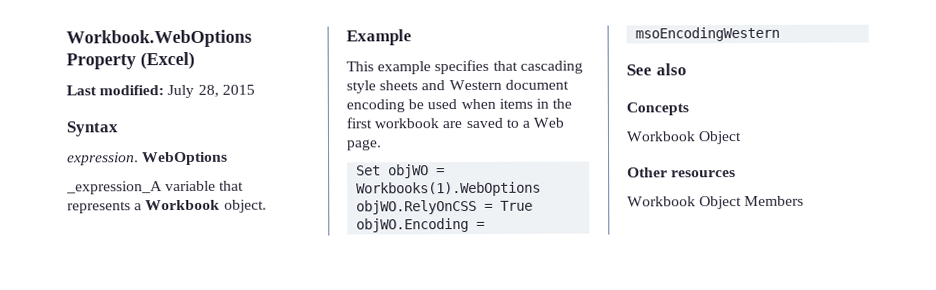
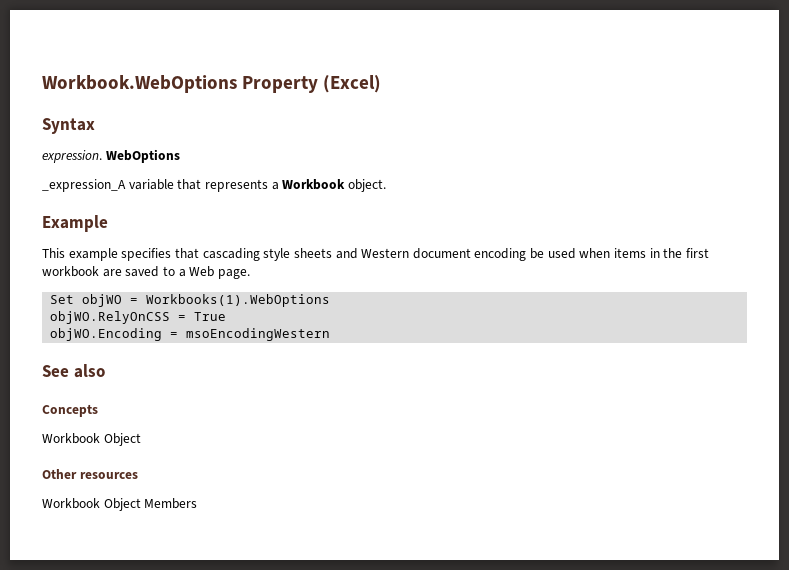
[66,84,255,99] // Last modified: July 28, 2015 -> (382, 84) none

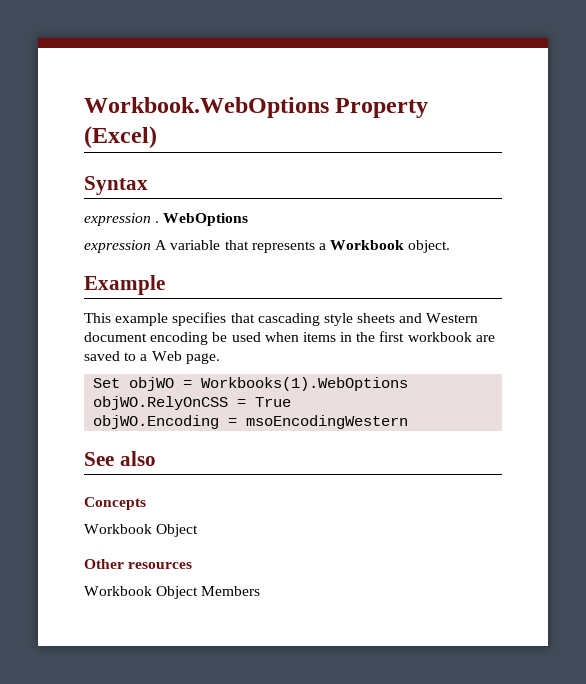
[42,150,102,163] expression. -> [84,213,160,226] expression .
[42,179,126,192] _expression_A -> [84,240,168,253] expression A

